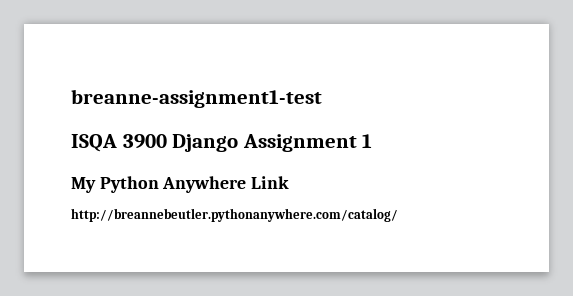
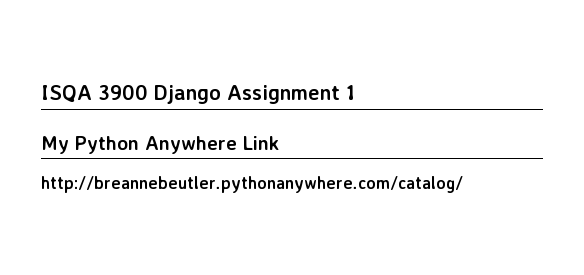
[71,89,322,108] breanne-assignment1-test // -> (41, 94) none

